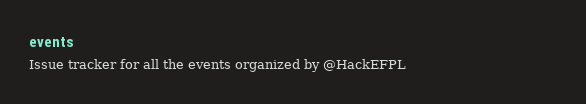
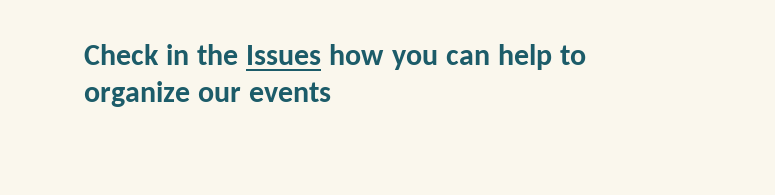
[29,37,74,47] [29,59,406,72] events // Issue tracker for all the events organized by @HackEFPL -> [84,44,586,70] [84,81,332,107] Check in the Issues how you can help to organize our events

